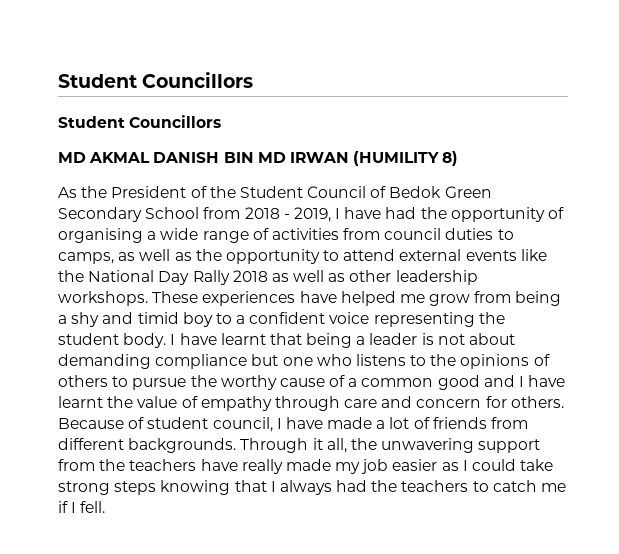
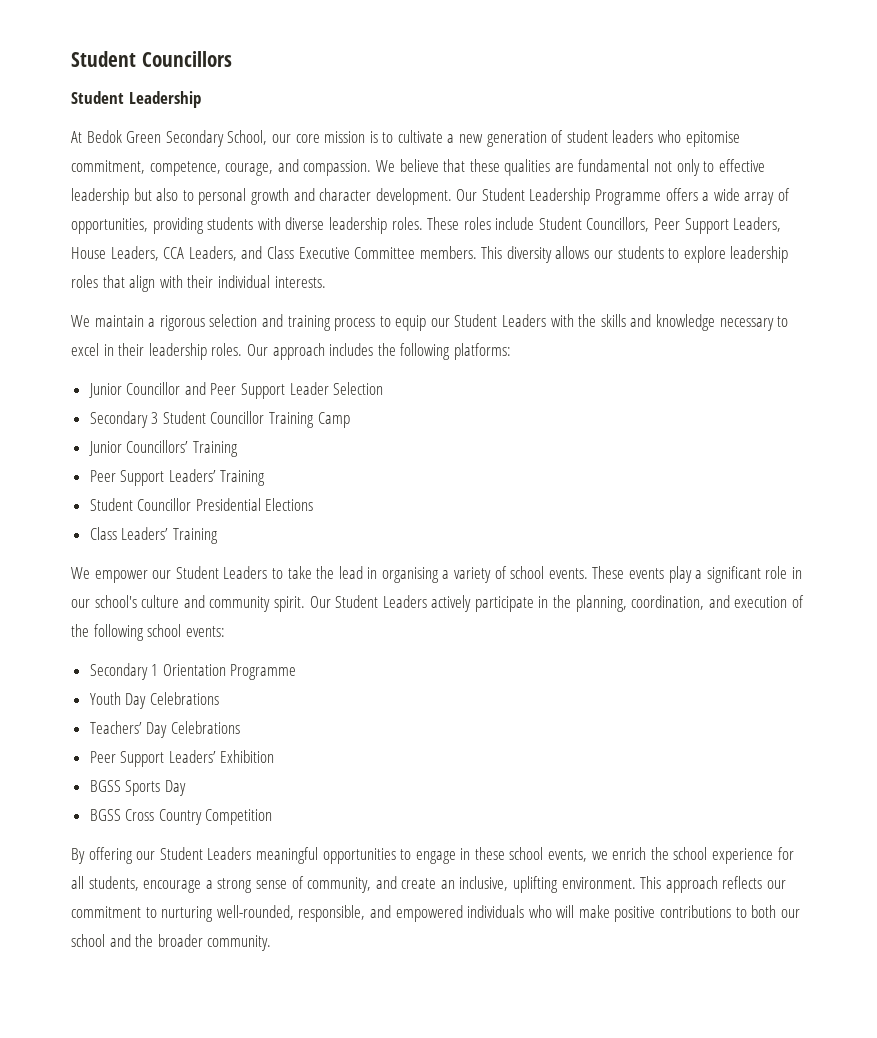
[129,115,222,128] [58,151,459,166] [58,186,492,198] [58,207,565,222] [58,228,514,243] [58,249,547,264] [58,270,478,285] [58,291,562,306] [58,312,505,327] [58,333,516,348] [58,354,550,369] [58,375,566,390] [58,396,564,411] [58,417,529,432] [58,438,541,453] [58,459,554,474] [58,480,567,495] [58,501,106,513] Councillors // MD AKMAL DANISH BIN MD IRWAN (HUMILITY 8) // As the President of the Student Council of Bedok Green Secondary School from 2018 - 2019, I have had the opportunity of organising a wide range of activities from council duties to camps, as well as the opportunity to attend external events like the National Day Rally 2018 as well as other leadership workshops. These experiences have helped me grow from being a shy and timid boy to a confident voice representing the student body. I have learnt that being a leader is not about demanding compliance but one who listens to the opinions of others to pursue the worthy cause of a common good and I have learnt the value of empathy through care and concern for others. Because of student council, I have made a lot of friends from different backgrounds. Through it all, the unwavering support from the teachers have really made my job easier as I could take strong steps knowing that I always had the teachers to catch me if I fell. -> [128,91,201,108] [71,130,740,147] [71,159,765,176] [71,188,791,205] [71,217,782,234] [71,246,789,263] [71,275,326,292] [71,314,789,331] [71,343,511,360] [88,382,384,399] [89,411,350,428] [88,440,238,457] [89,469,266,486] [89,498,314,511] [89,527,218,544] [71,566,802,583] [71,595,805,612] [71,624,225,641] [89,663,297,680] [89,692,219,709] [89,721,240,738] [89,750,275,767] [89,780,186,796] [89,809,273,825] [71,847,794,864] [71,876,787,893] [71,905,800,922] [71,934,272,951] Leadership // At Bedok Green Secondary School, our core mission is to cultivate a new generation of student leaders who epitomise commitment, competence, courage, and compassion. We believe that these qualities are fundamental not only to effective leadership but also to personal growth and character development. Our Student Leadership Programme offers a wide array of opportunities, providing students with diverse leadership roles. These roles include Student Councillors, Peer Support Leaders, House Leaders, CCA Leaders, and Class Executive Committee members. This diversity allows our students to explore leadership roles that align with their individual interests. // We maintain a rigorous selection and training process to equip our Student Leaders with the skills and knowledge necessary to excel in their leadership roles. Our approach includes the following platforms: // Junior Councillor and Peer Support Leader Selection // Secondary 3 Student Councillor Training Camp // Junior Councillors’ Training // Peer Support Leaders’ Training // Student Councillor Presidential Elections // Class Leaders’ Training // We empower our Student Leaders to take the lead in organising a variety of school events. These events play a significant role in our school's culture and community spirit. Our Student Leaders actively participate in the planning, coordination, and execution of the following school events: // Secondary 1 Orientation Programme // Youth Day Celebrations // Teachers’ Day Celebrations // Peer Support Leaders’ Exhibition // BGSS Sports Day // BGSS Cross Country Competition // By offering our Student Leaders meaningful opportunities to engage in these school events, we enrich the school experience for all students, encourage a strong sense of community, and create an inclusive, uplifting environment. This approach reflects our commitment to nurturing well-rounded, responsible, and empowered individuals who will make positive contributions to both our school and the broader community.

